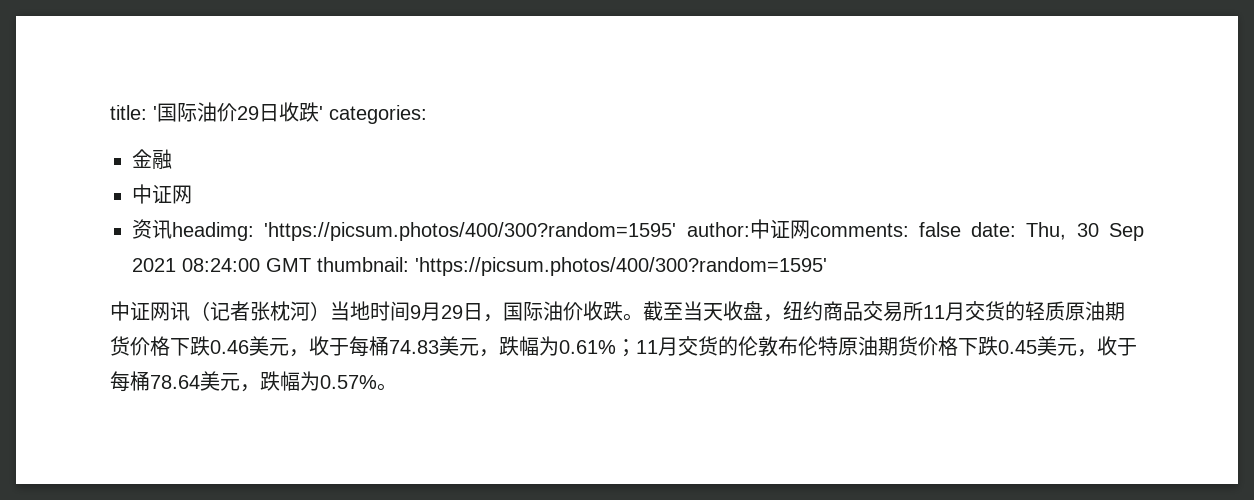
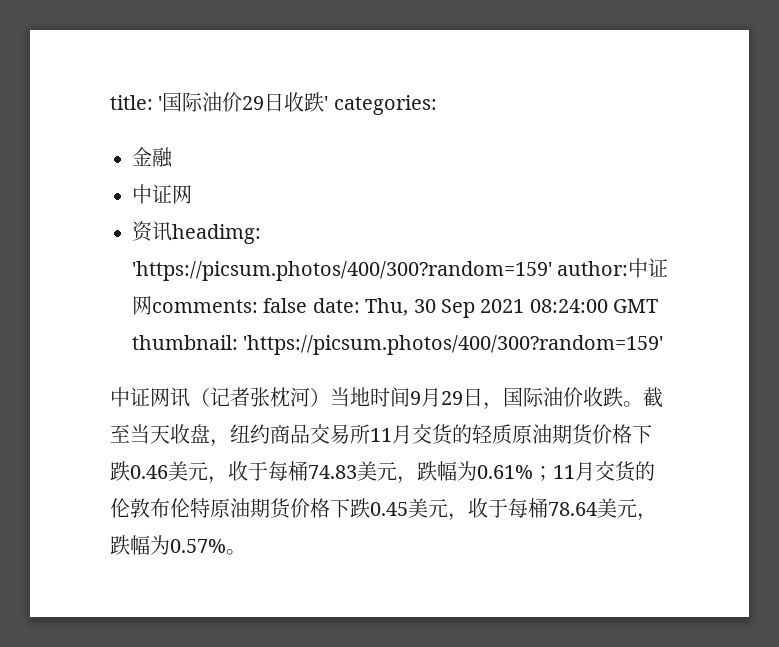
[264,222,677,241] 'https://picsum.photos/400/300?random=1595' -> [132,261,552,281] 'https://picsum.photos/400/300?random=159'
[415,257,827,276] 'https://picsum.photos/400/300?random=1595' -> [243,335,664,355] 'https://picsum.photos/400/300?random=159'

